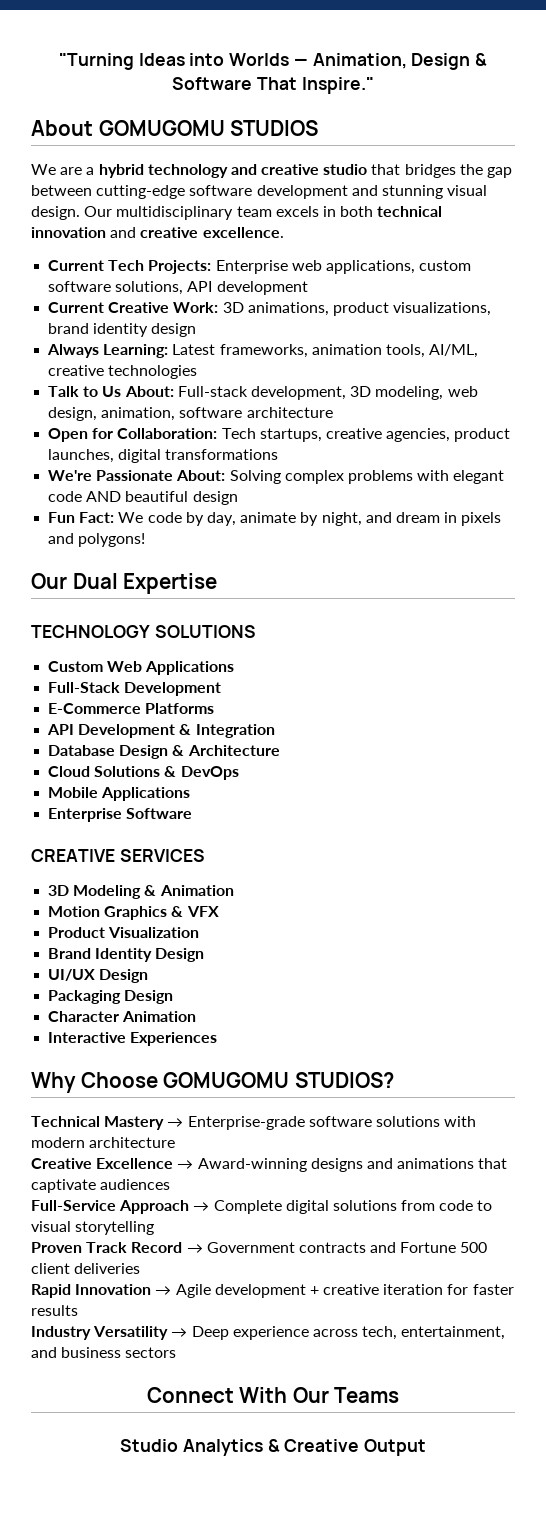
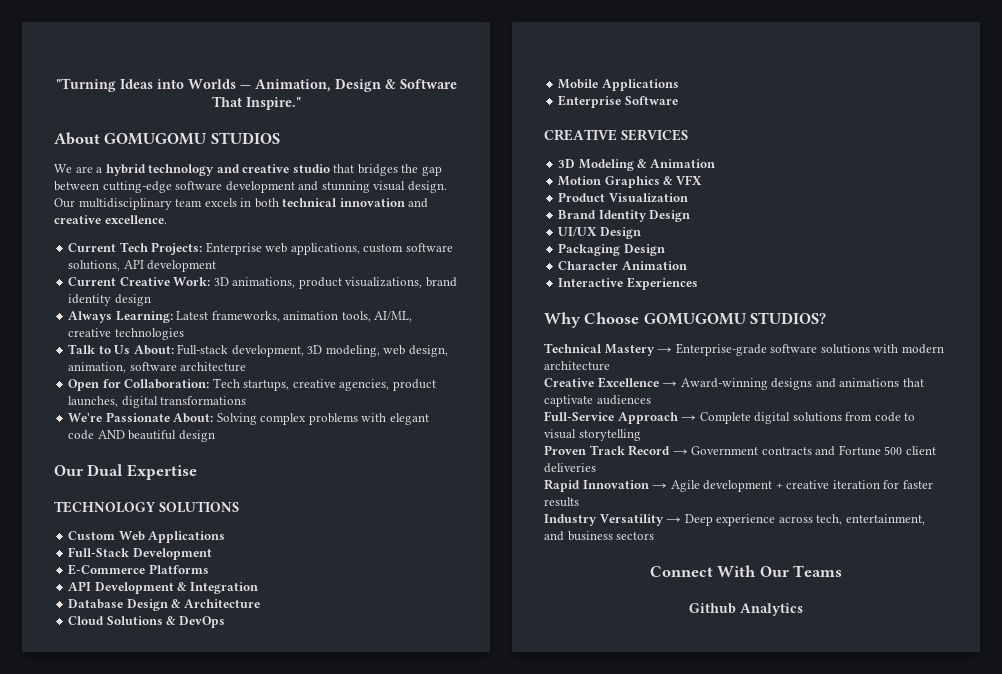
[48,512,502,526] [48,533,146,547] // Fun Fact: We code by day, animate by night, and dream in pixels and polygons! -> (215, 436) none
[120,1439,426,1456] Studio Analytics & Creative Output -> [689,603,803,616] Github Analytics

